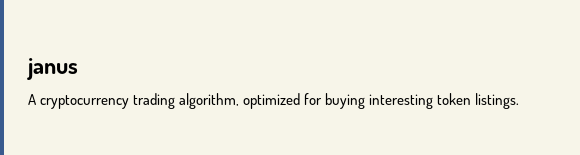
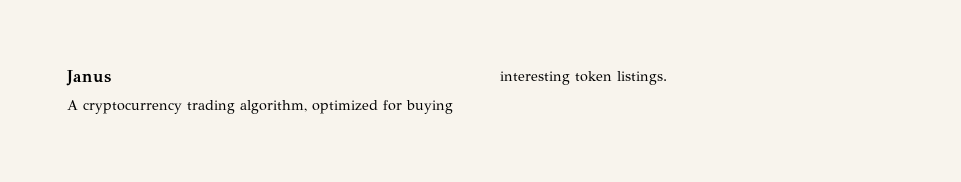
[27,58,78,80] janus -> [66,70,111,86] Janus

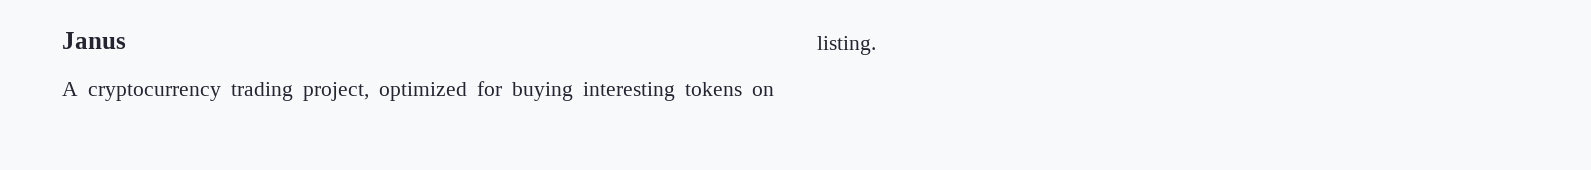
[240,100,307,114] algorithm, -> [303,82,369,101] project,
[575,71,667,85] token listings. -> [685,82,774,96] [817,36,876,55] tokens on listing.

